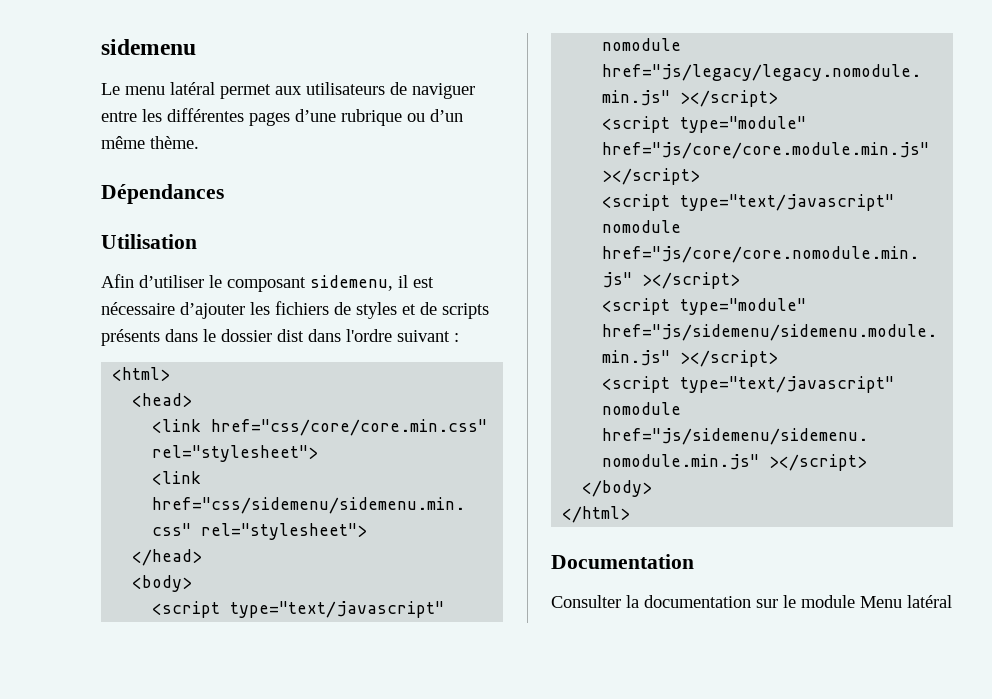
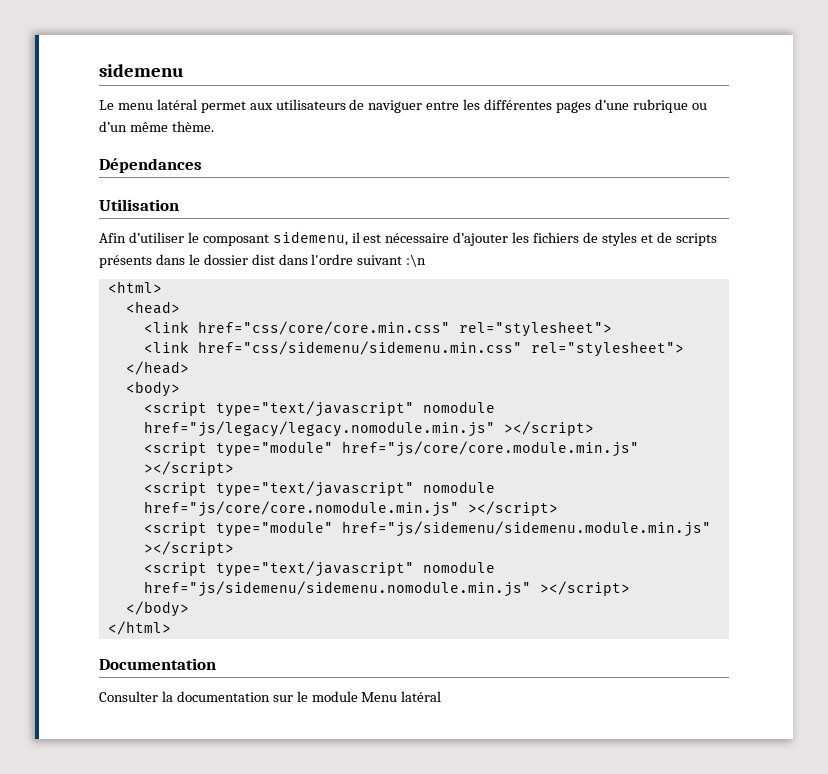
[454,333,459,342] : -> [406,254,427,267] :\n

